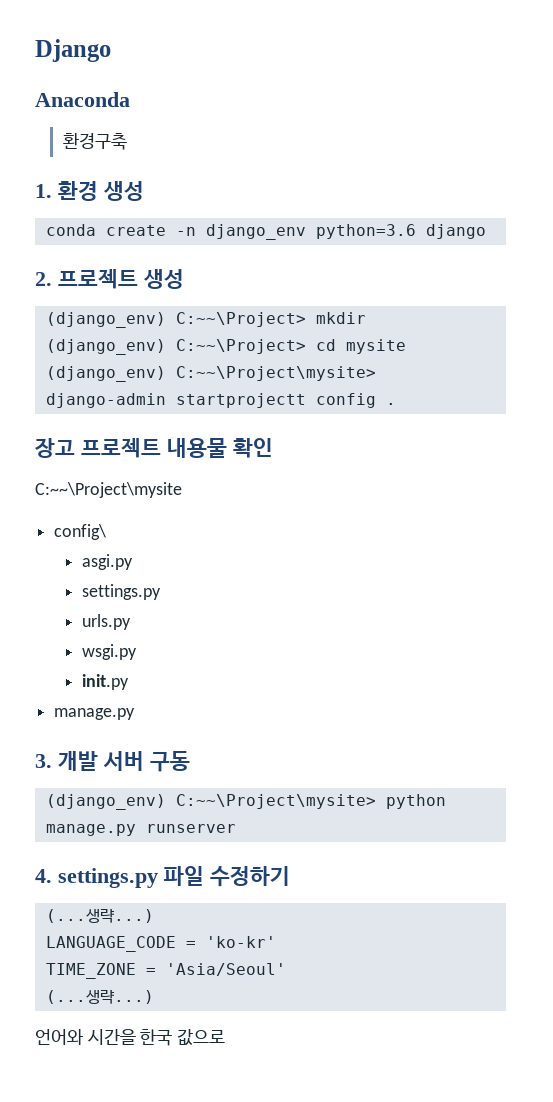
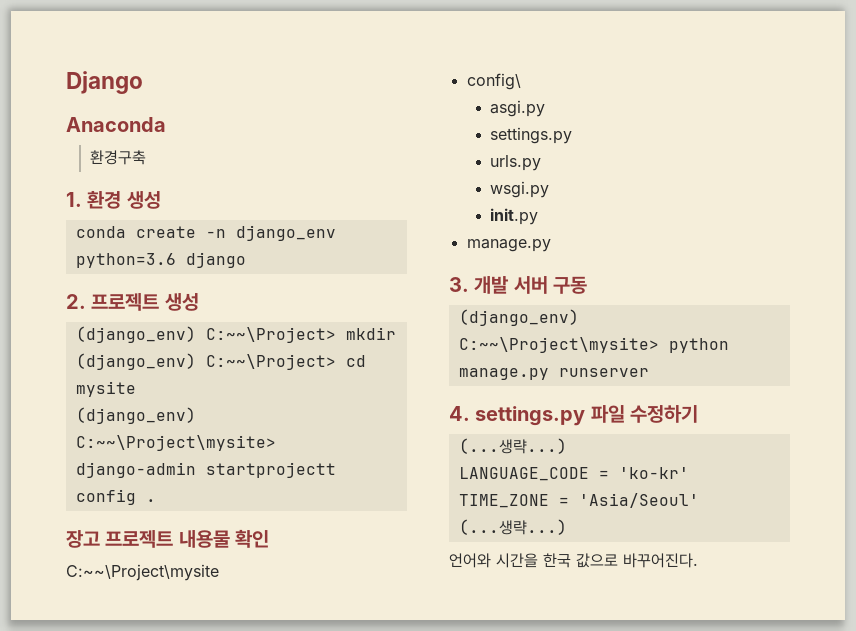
(226, 1037) none -> [623,553,698,568] 바꾸어진다.

